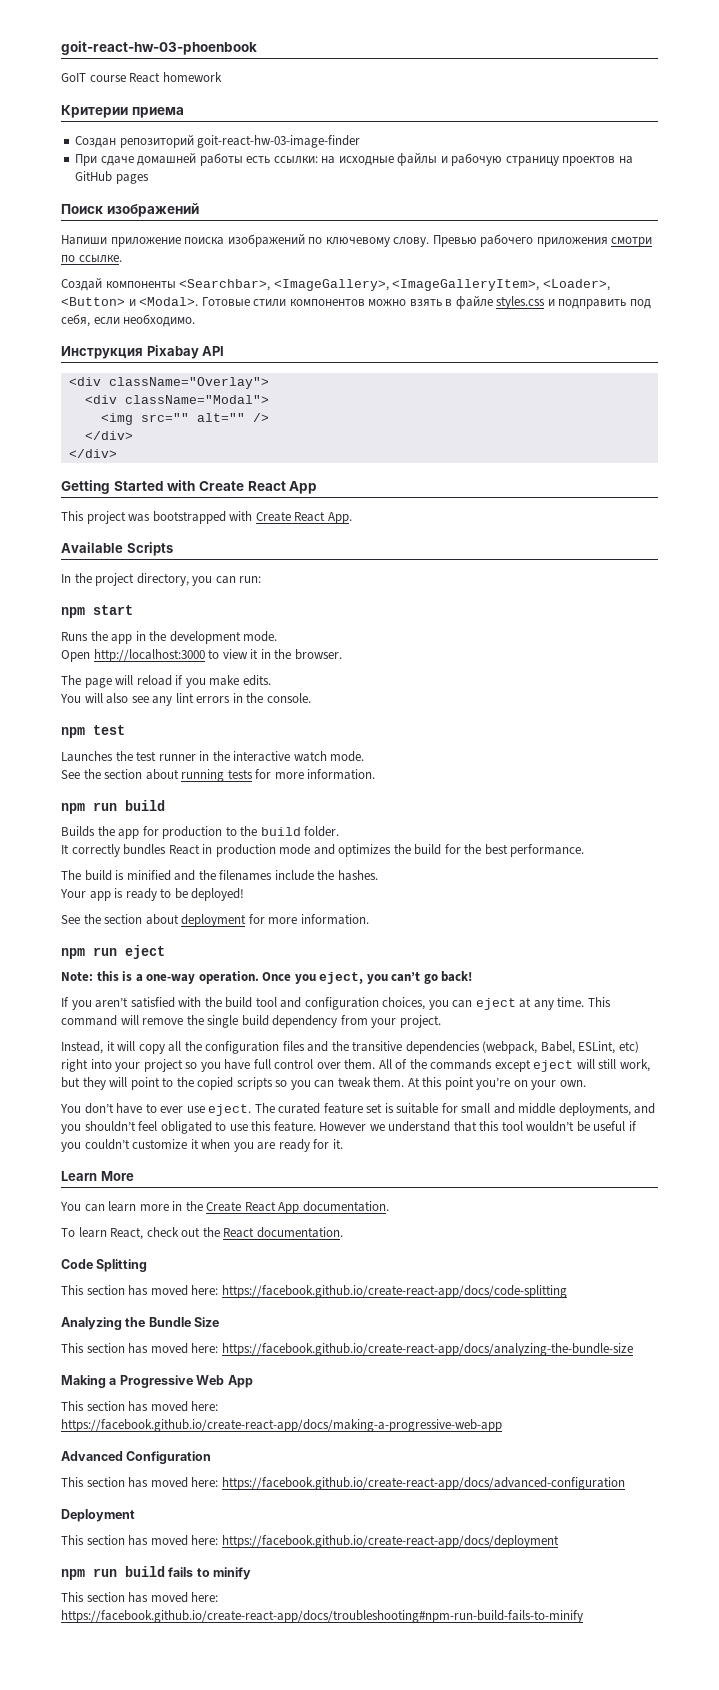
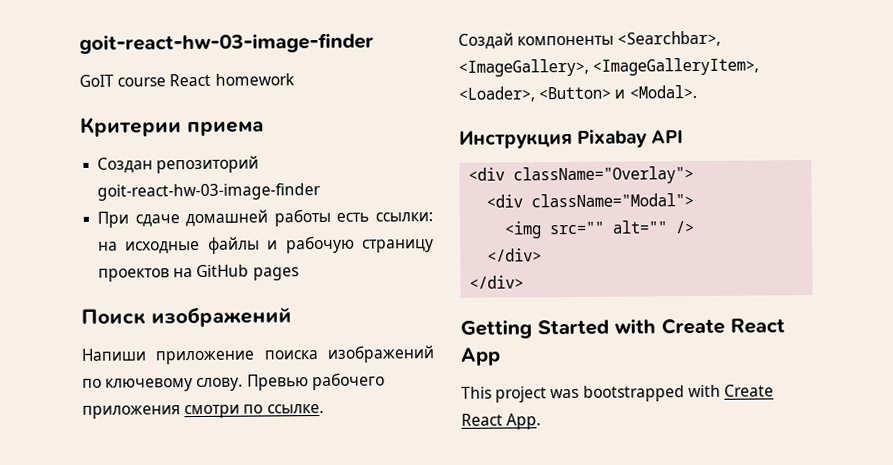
[61,41,257,55] goit-react-hw-03-phoenbook -> [79,32,374,54] goit-react-hw-03-image-finder
[201,296,651,309] [61,314,196,327] Готовые стили компонентов можно взять в файле styles.css и подправить под себя, если необходимо. -> (697, 91) none
[61,542,173,556] [61,573,262,586] [61,605,133,618] [61,631,278,644] [61,649,342,662] [61,675,271,688] [60,693,311,706] [61,725,125,738] [61,751,365,762] [61,769,376,782] [61,800,165,814] [61,826,340,839] [61,844,585,857] [61,870,378,881] [60,888,245,901] [61,914,369,927] [61,945,165,959] [61,971,473,984] [61,997,611,1010] [61,1015,441,1028] [61,1041,639,1054] [61,1059,650,1072] [61,1077,586,1090] [60,1103,656,1116] [61,1121,637,1134] [61,1139,343,1152] [61,1171,134,1181] [60,1201,389,1214] [61,1227,343,1240] [61,1259,148,1272] [61,1285,567,1298] [61,1317,220,1330] [61,1343,633,1356] [61,1375,253,1388] [61,1401,219,1412] [61,1419,502,1432] [61,1451,212,1464] [61,1477,625,1490] [61,1509,135,1522] [61,1535,559,1548] [61,1566,252,1580] [61,1592,219,1603] [61,1610,583,1623] // Available Scripts // In the project directory, you can run: // npm start // Runs the app in the development mode. // Open http://localhost:3000 to view it in the browser. // The page will reload if you make edits. // You will also see any lint errors in the console. // npm test // Launches the test runner in the interactive watch mode. // See the section about running tests for more information. // npm run build // Builds the app for production to the build folder. // It correctly bundles React in production mode and optimizes the build for the best performance. // The build is minified and the filenames include the hashes. // Your app is ready to be deployed! // See the section about deployment for more information. // npm run eject // Note: this is a one-way operation. Once you eject, you can’t go back! // If you aren’t satisfied with the build tool and configuration choices, you can eject at any time. This command will remove the single build dependency from your project. // Instead, it will copy all the configuration files and the transitive dependencies (webpack, Babel, ESLint, etc) right into your project so you have full control over them. All of the commands except eject will still work, but they will point to the copied scripts so you can tweak them. At this point you’re on your own. // You don’t have to ever use eject. The curated feature set is suitable for small and middle deployments, and you shouldn’t feel obligated to use this feature. However we understand that this tool wouldn’t be useful if you couldn’t customize it when you are ready for it. // Learn More // You can learn more in the Create React App documentation. // To learn React, check out the React documentation. // Code Splitting // This section has moved here: https://facebook.github.io/create-react-app/docs/code-splitting // Analyzing the Bundle Size // This section has moved here: https://facebook.github.io/create-react-app/docs/analyzing-the-bundle-size // Making a Progressive Web App // This section has moved here: https://facebook.github.io/create-react-app/docs/making-a-progressive-web-app // Advanced Configuration // This section has moved here: https://facebook.github.io/create-react-app/docs/advanced-configuration // Deployment // This section has moved here: https://facebook.github.io/create-react-app/docs/deployment // npm run build fails to minify // This section has moved here: https://facebook.github.io/create-react-app/docs/troubleshooting#npm-run-build-fails-to-minify -> (542, 421) none

